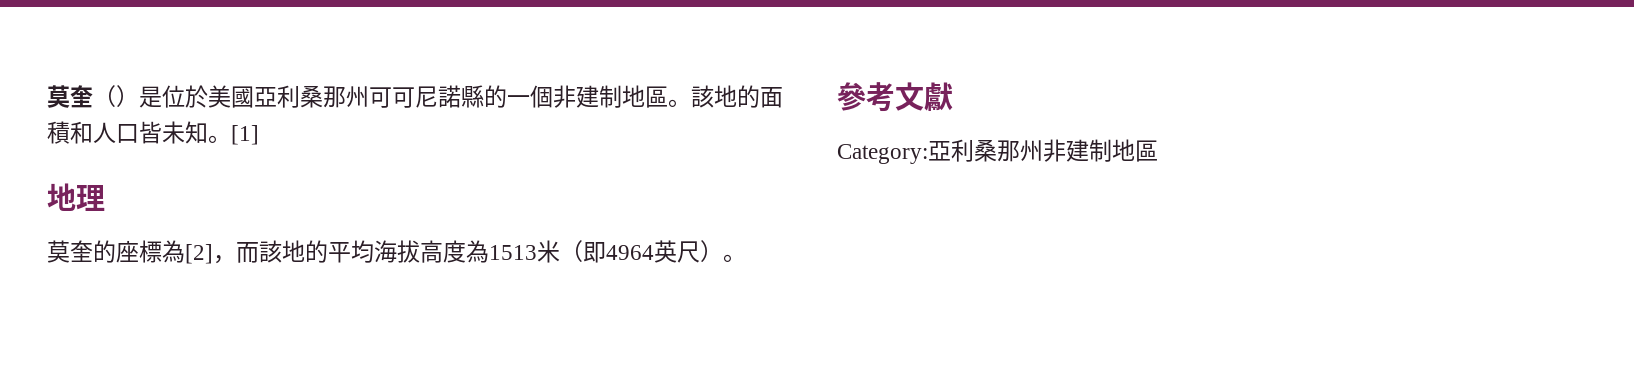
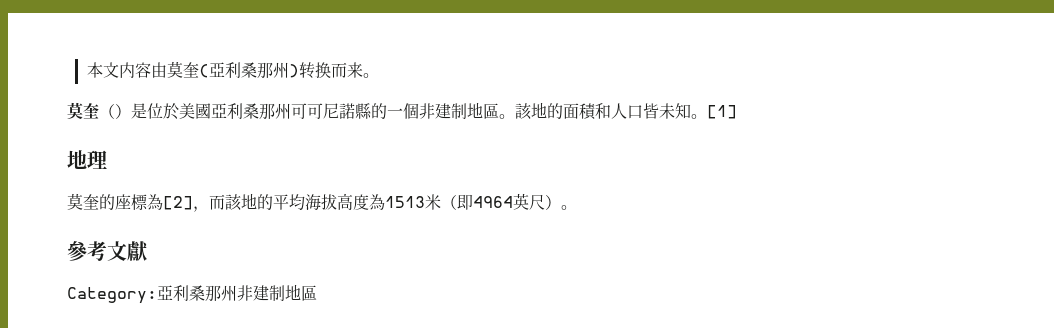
(47, 96) none -> [86,61,379,79] 本文内容由莫奎(亞利桑那州)转换而来。 //

